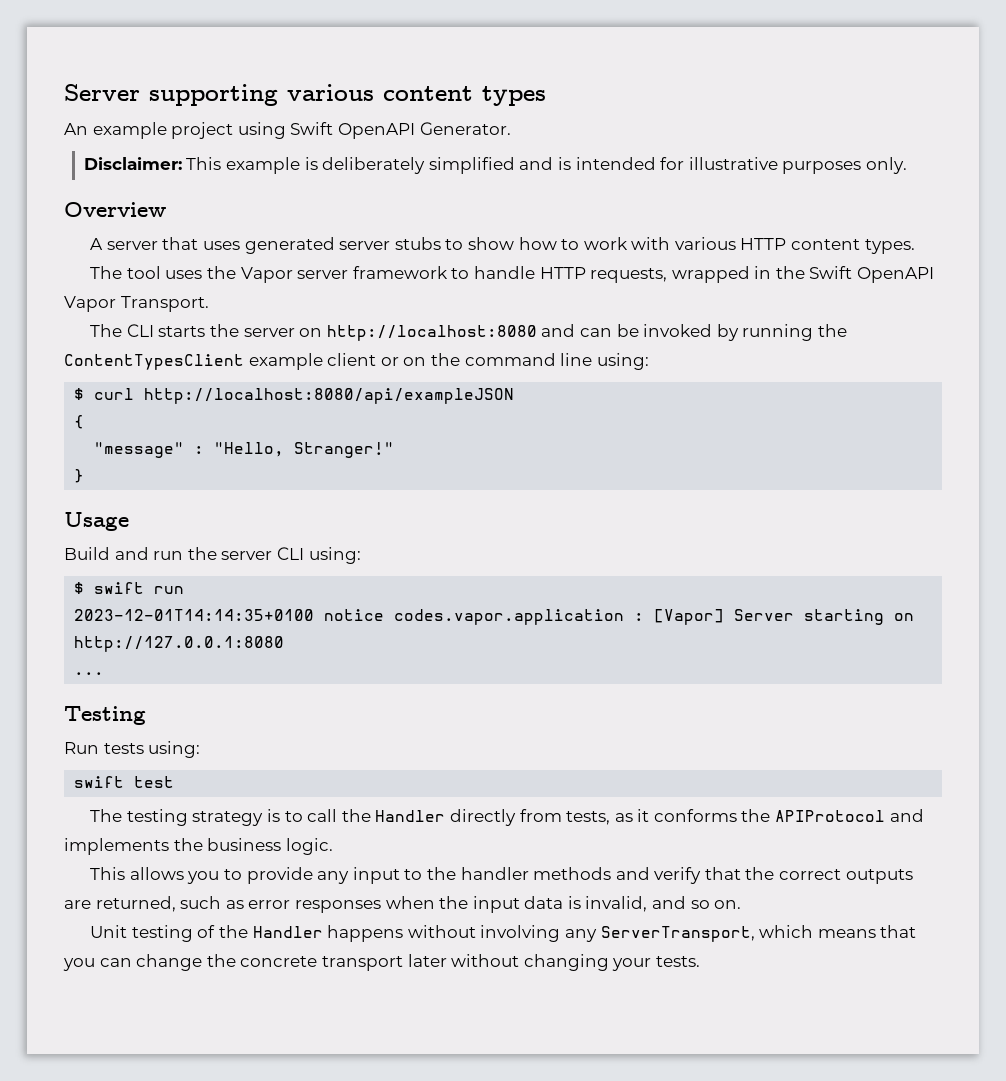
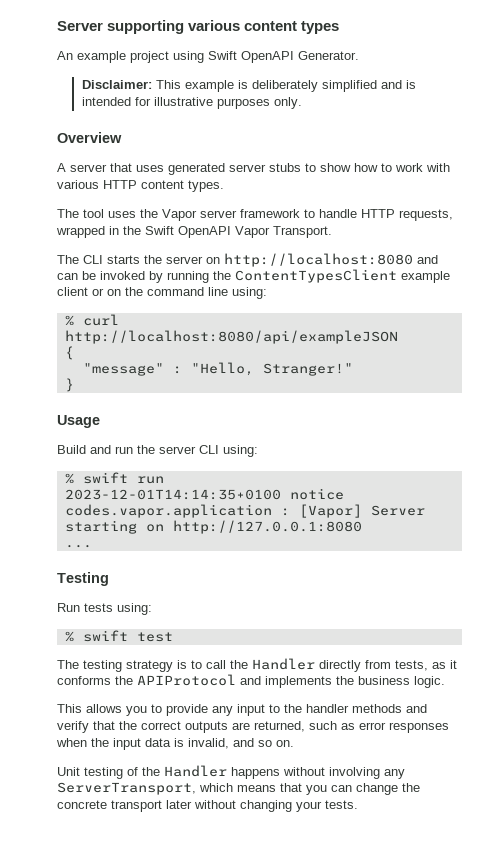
[74,388,85,400] $ -> [64,315,74,326] %
[74,582,85,594] $ -> [64,473,74,484] %
(201, 749) none -> [64,631,74,642] %

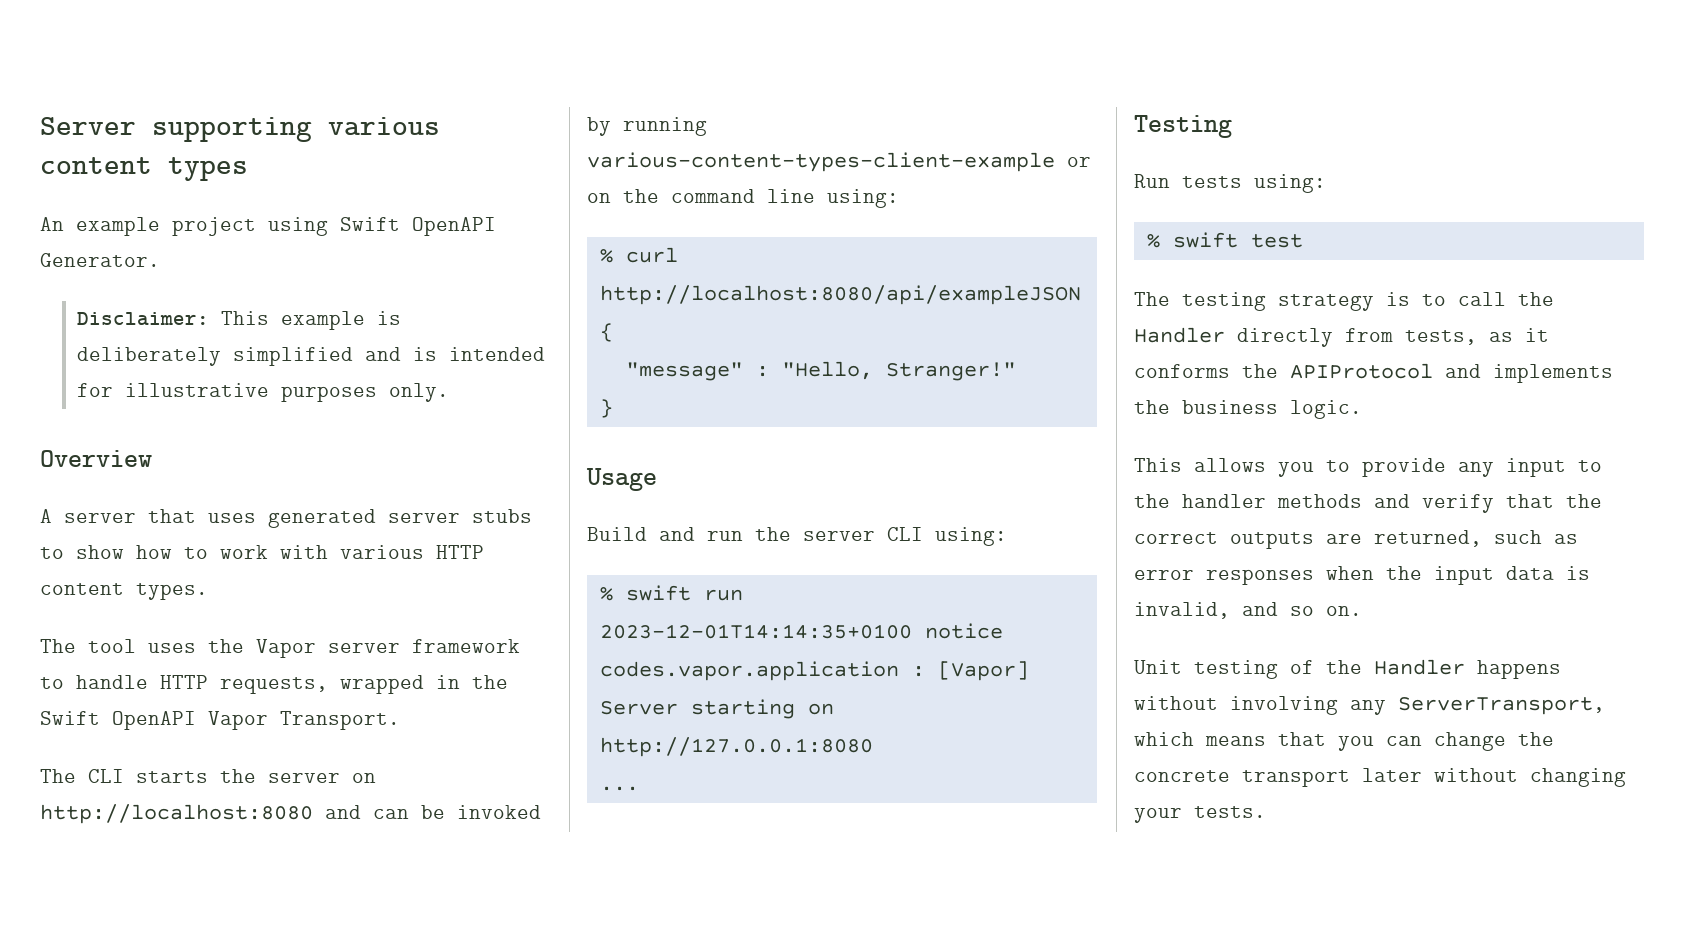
[213,269,450,283] [57,287,88,296] the ContentTypesClient example client -> [587,152,1055,172] various-content-types-client-example

